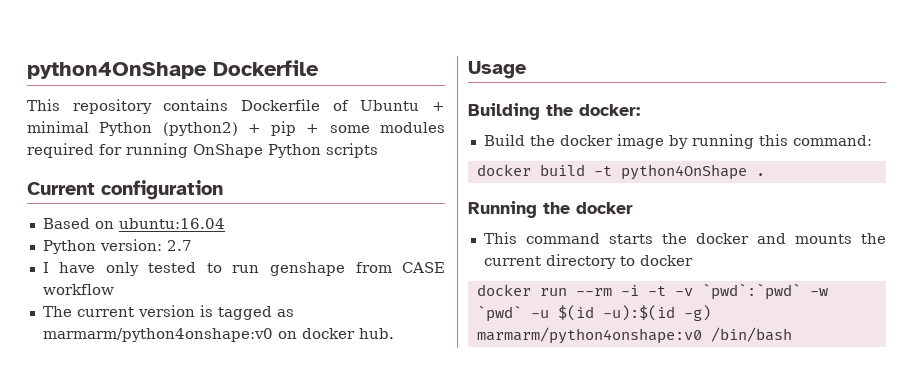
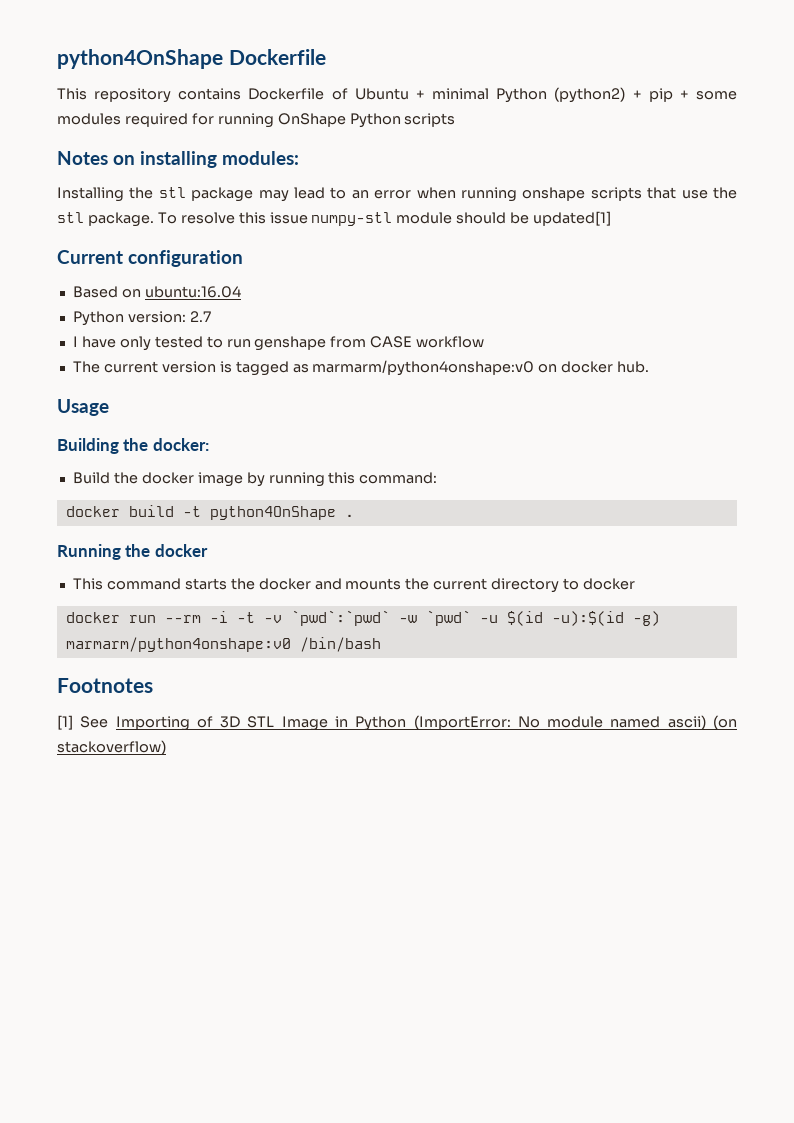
(378, 150) none -> [57,151,299,168] [57,187,737,202] [57,211,612,227] // Notes on installing modules: // Installing the stl package may lead to an error when running onshape scripts that use the stl package. To resolve this issue numpy-stl module should be updated[1]
(792, 334) none -> [57,678,153,693] [57,715,738,731] [57,740,166,755] // Footnotes // [1] See Importing of 3D STL Image in Python (ImportError: No module named ascii) (on stackoverflow)

